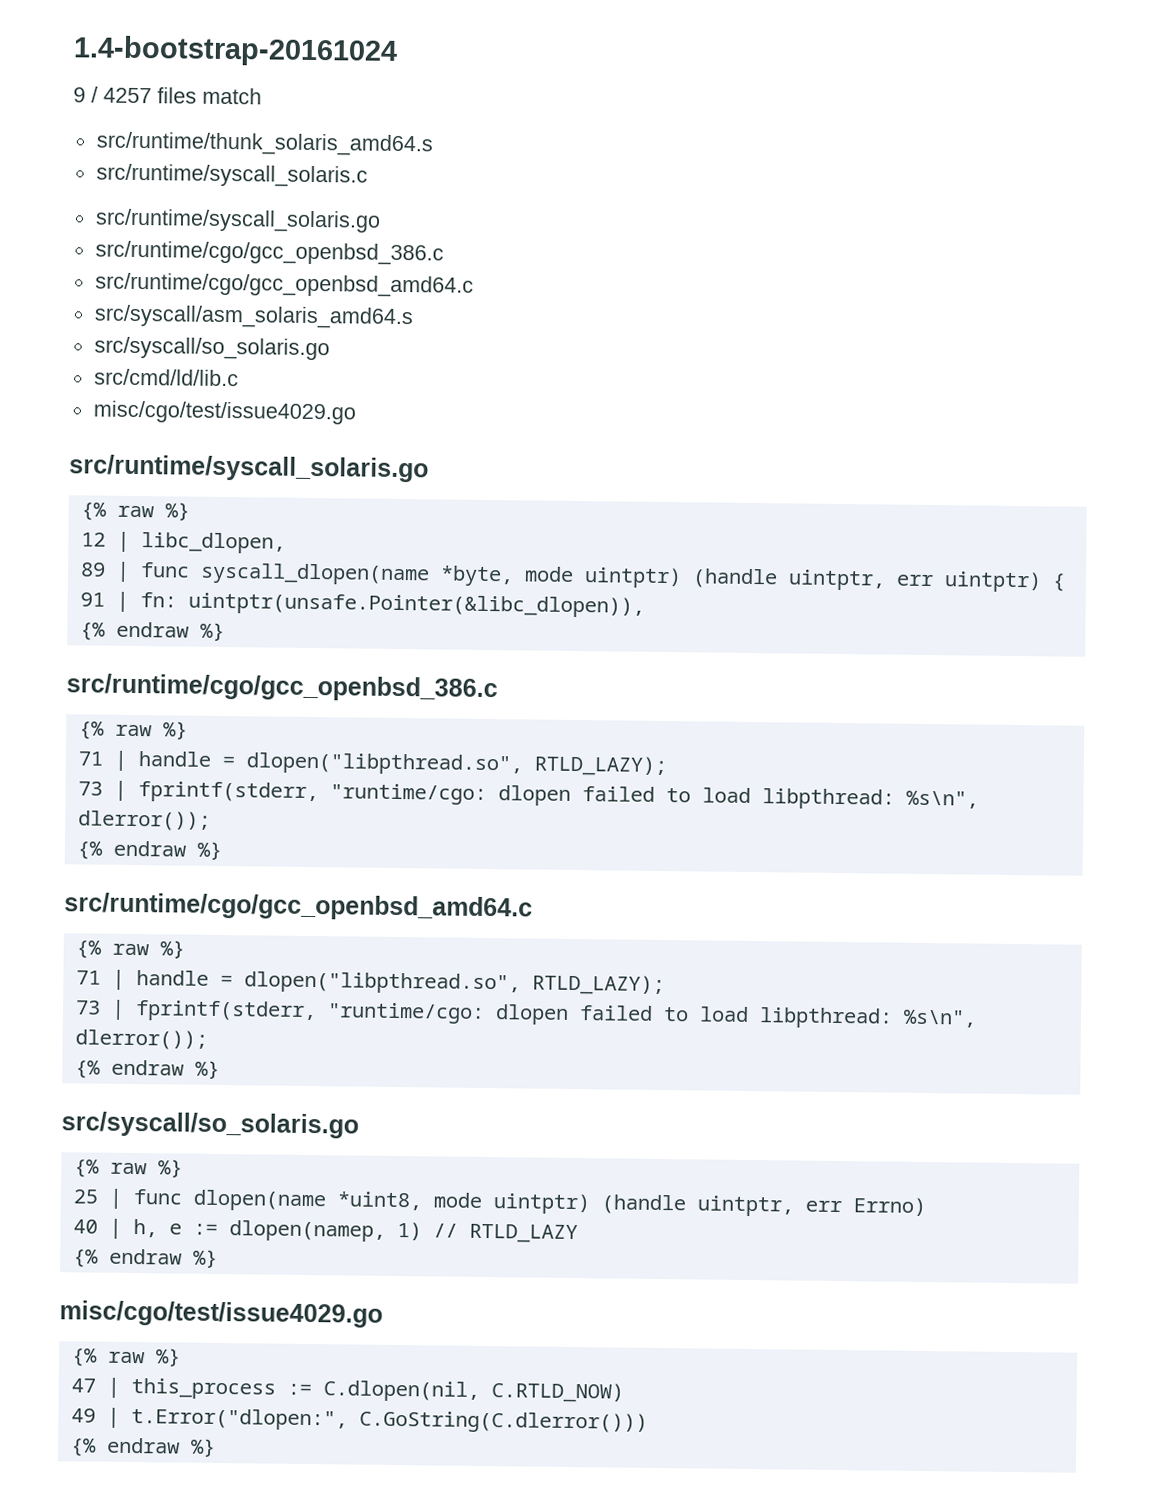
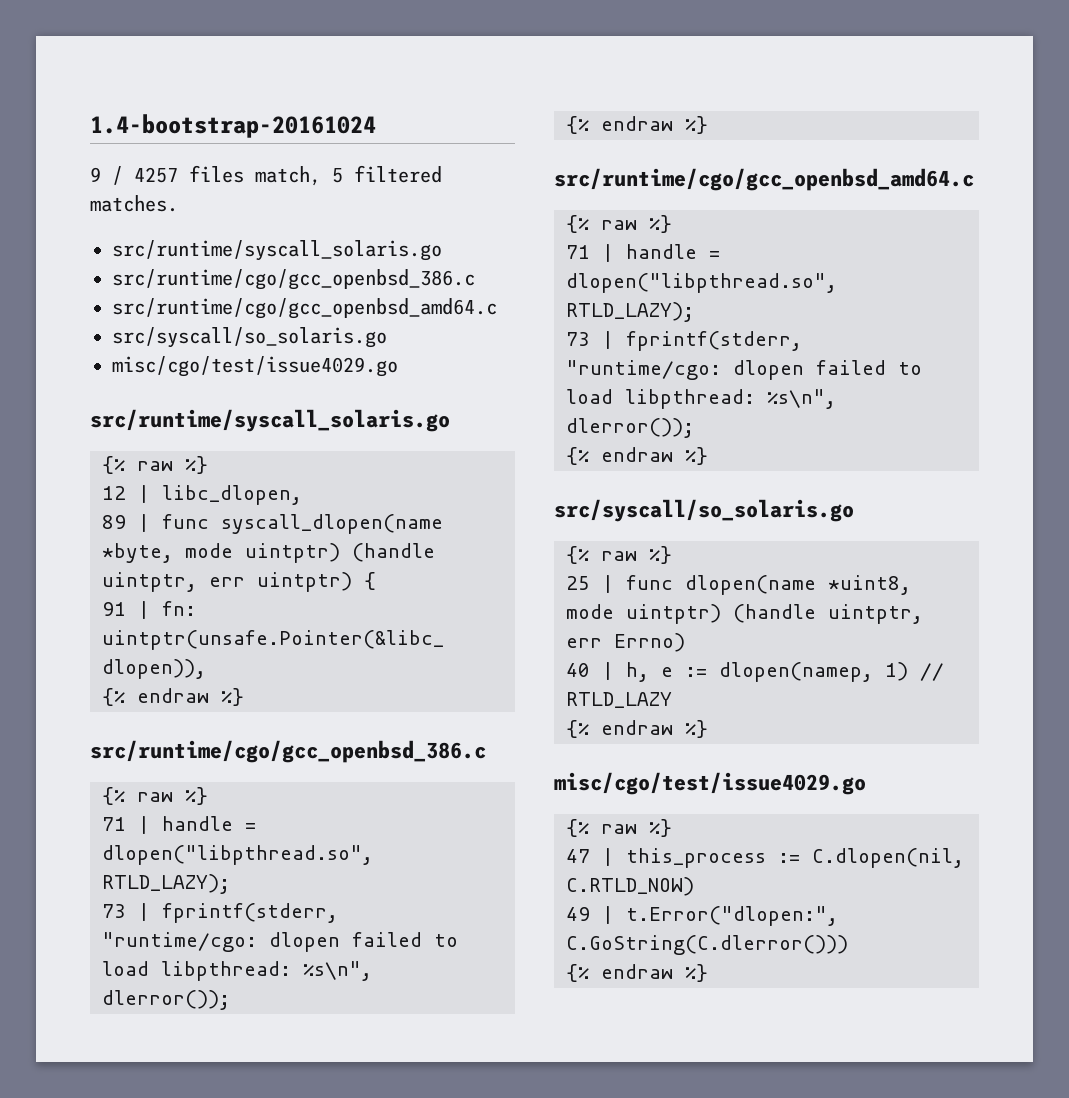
[202,87,262,105] [95,131,433,157] [95,163,368,188] match // src/runtime/thunk_solaris_amd64.s // src/runtime/syscall_solaris.c -> [255,165,442,186] [90,195,178,212] match, 5 filtered matches.
[93,304,414,330] [93,336,330,361] [93,368,239,387] // src/syscall/asm_solaris_amd64.s // src/syscall/so_solaris.go // src/cmd/ld/lib.c -> [112,327,387,348] // src/syscall/so_solaris.go

